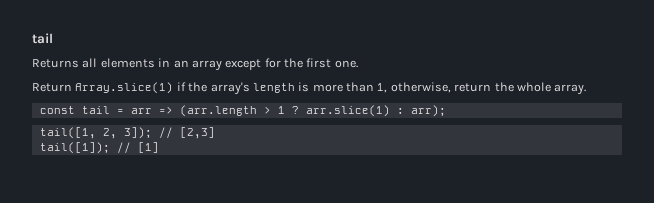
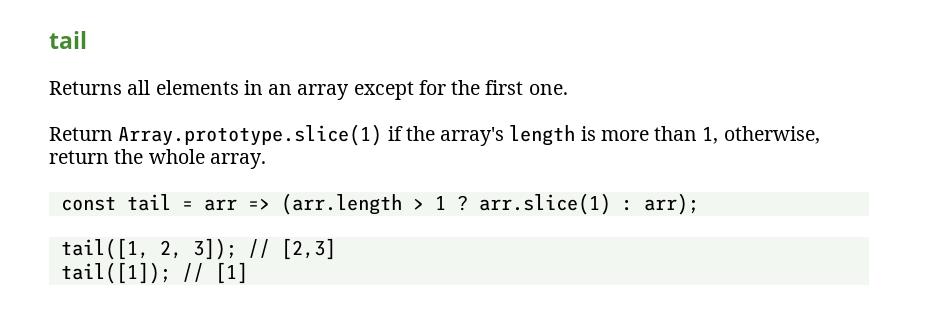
[75,82,174,94] Array.slice(1) -> [118,124,383,146] Array.prototype.slice(1)

